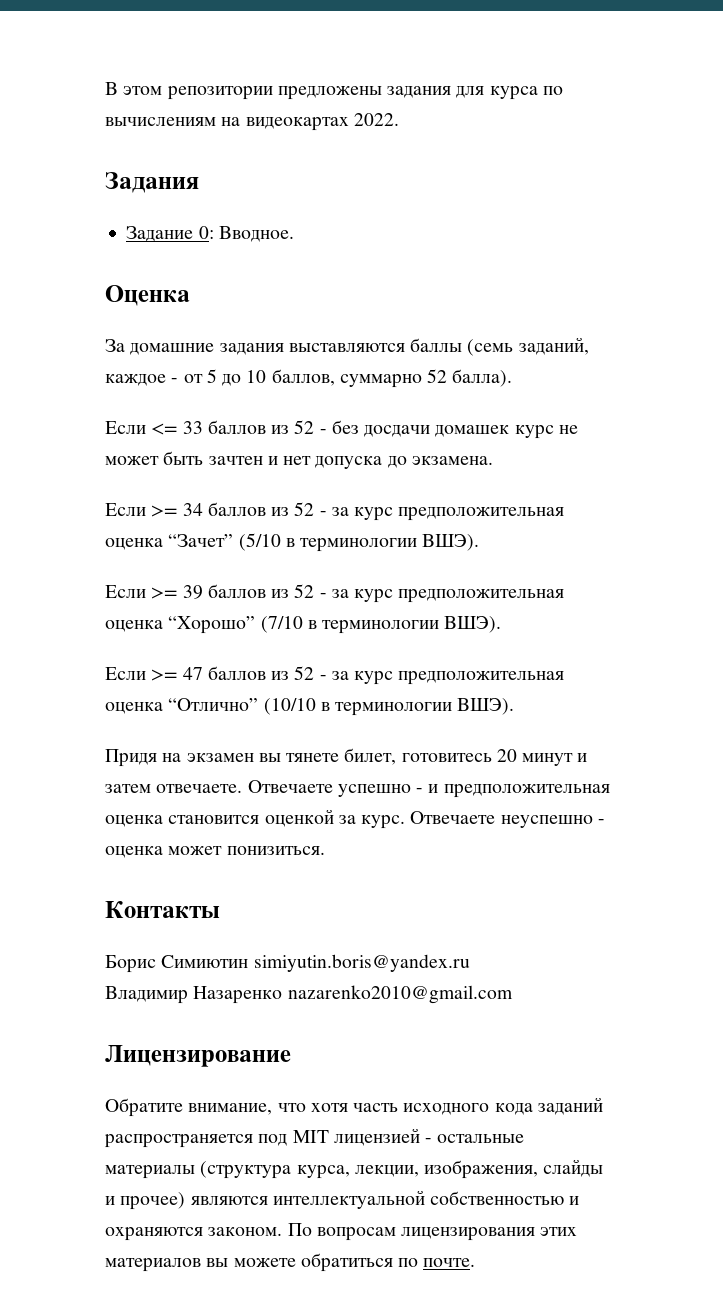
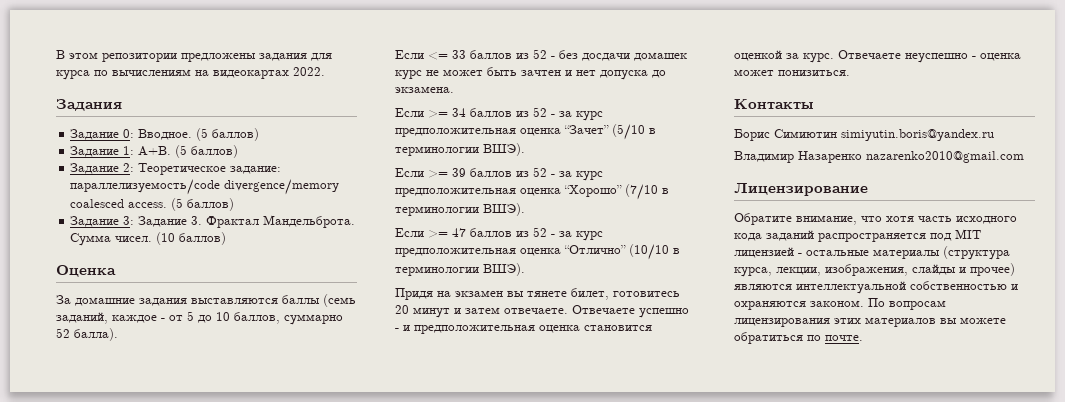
(294, 234) none -> [196,128,260,141] [70,145,239,158] [70,163,282,175] [70,179,340,195] [70,198,235,211] [70,215,356,228] [70,232,227,246] (5 баллов) // Задание 1: A+B. (5 баллов) // Задание 2: Теоретическое задание: параллелизуемость/code divergence/memory coalesced access. (5 баллов) // Задание 3: Задание 3. Фрактал Мандельброта. Сумма чисел. (10 баллов)

